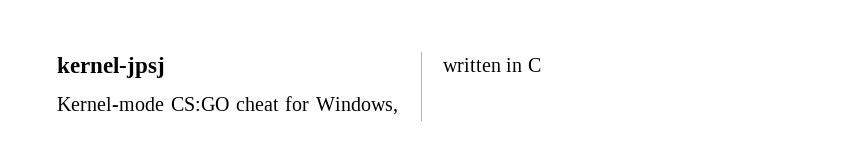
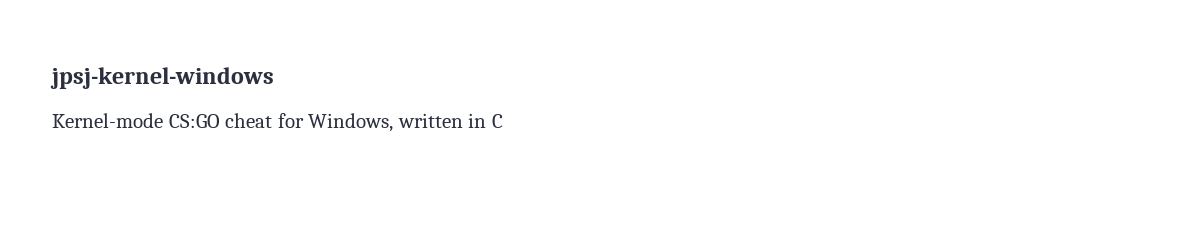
[57,57,165,78] kernel-jpsj -> [50,67,274,89] jpsj-kernel-windows

